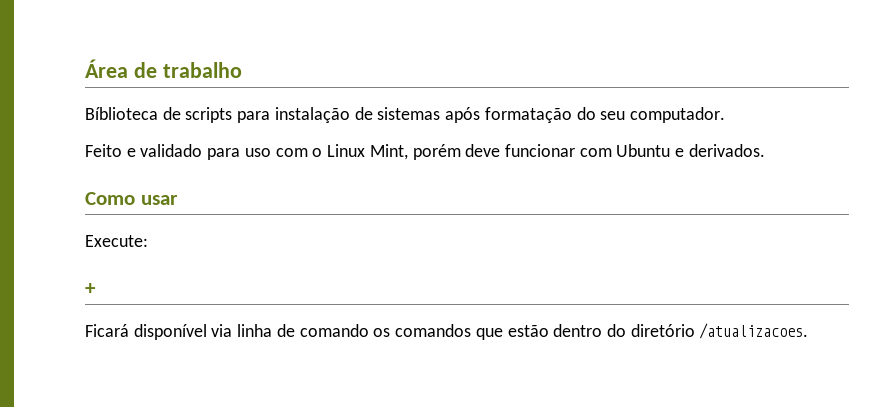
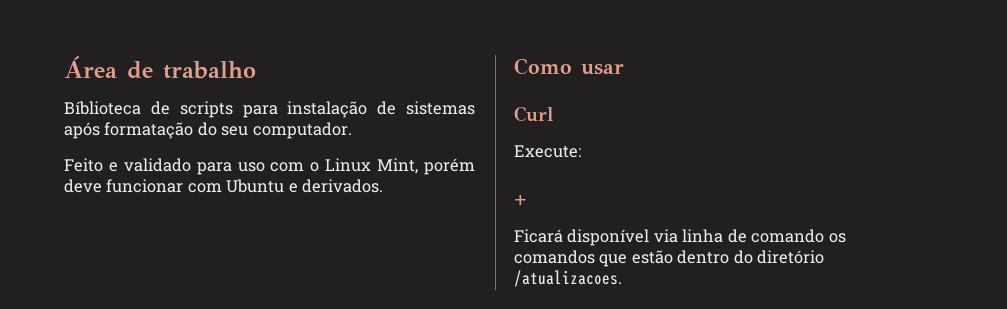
(178, 200) none -> [514,106,553,122] // Curl

